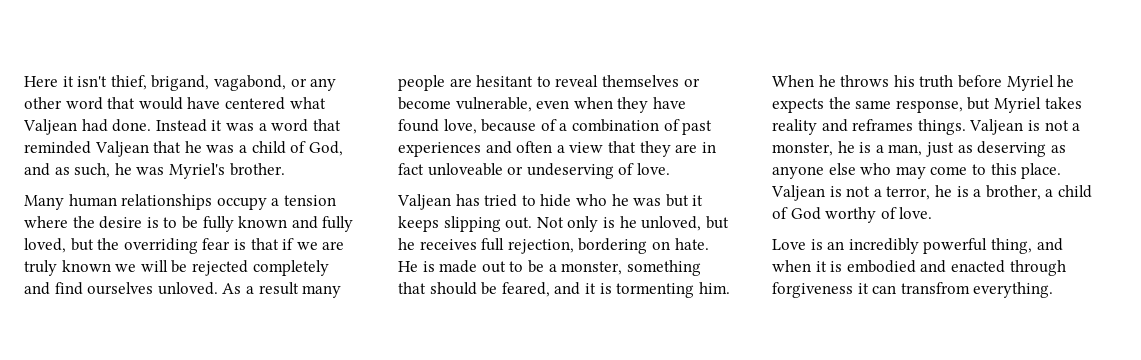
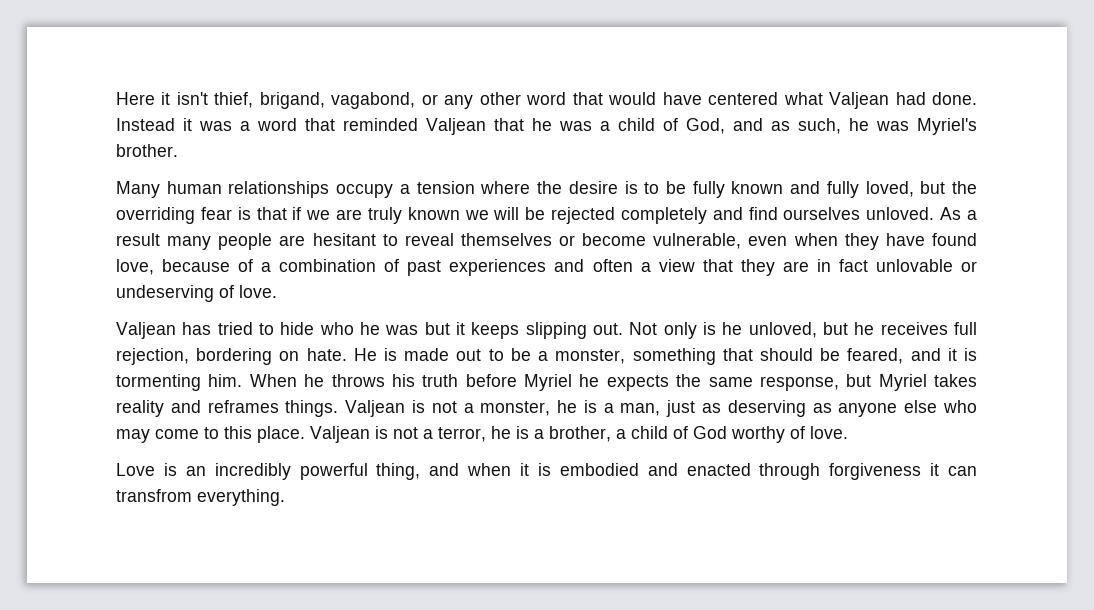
[427,163,503,176] unloveable -> [875,259,953,272] unlovable

